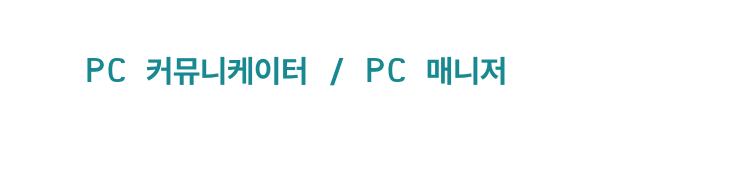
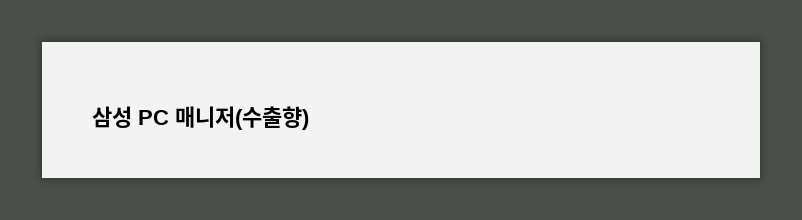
[85,56,507,86] PC 커뮤니케이터 / PC 매니저 -> [92,106,309,130] 삼성 PC 매니저(수출향)

